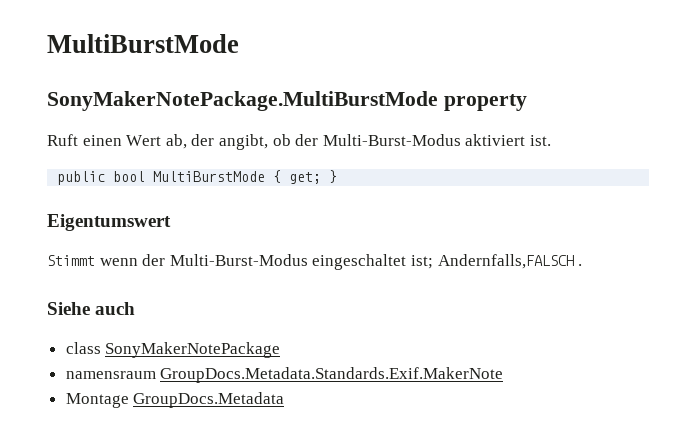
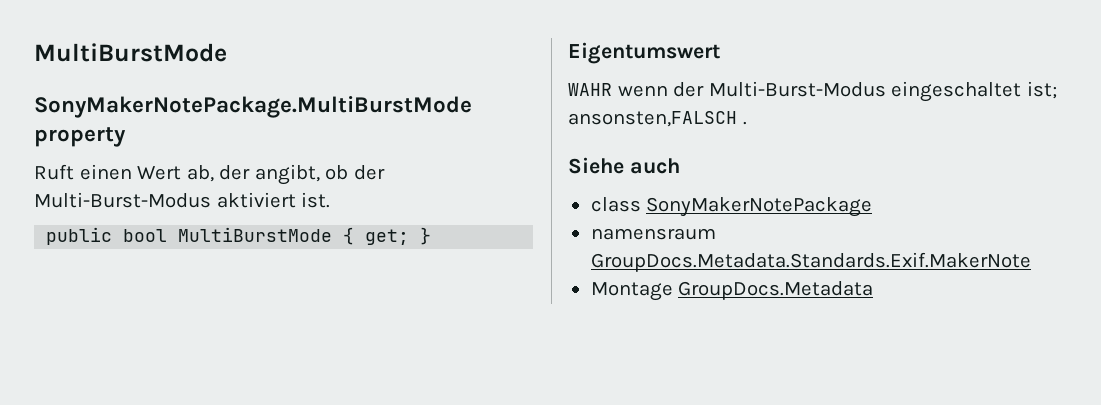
[47,255,95,266] Stimmt -> [568,83,612,96] WAHR
[437,254,574,269] Andernfalls,FALSCH -> [568,111,737,127] ansonsten,FALSCH

